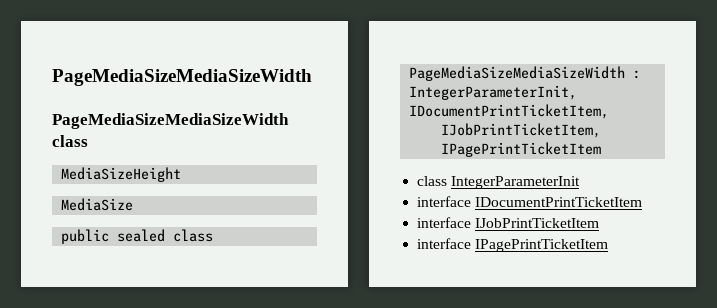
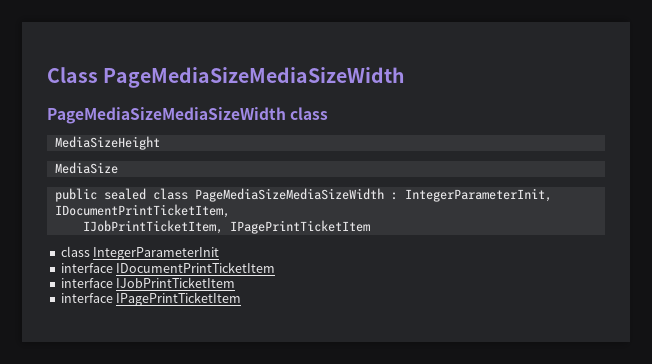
(52, 77) none -> [47,67,98,83] Class

